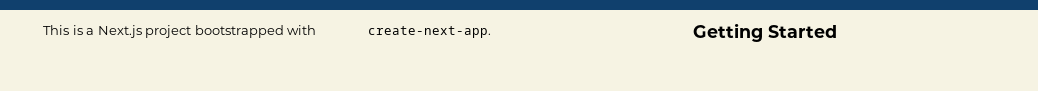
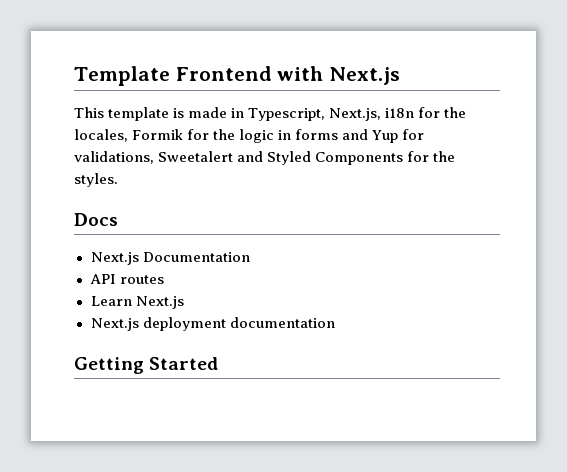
[43,25,491,38] This is a Next.js project bootstrapped with create-next-app. -> [74,66,400,86] [74,107,467,121] [74,129,425,143] [74,151,456,165] [74,173,118,187] [74,213,118,226] [90,252,250,265] [89,274,164,284] [90,296,184,309] [90,317,335,331] Template Frontend with Next.js // This template is made in Typescript, Next.js, i18n for the locales, Formik for the logic in forms and Yup for validations, Sweetalert and Styled Components for the styles. // Docs // Next.js Documentation // API routes // Learn Next.js // Next.js deployment documentation

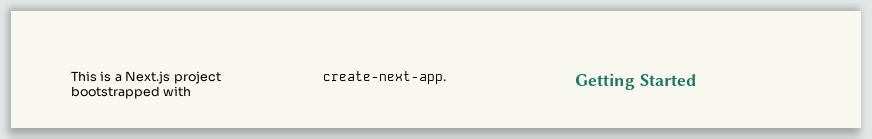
[74,66,400,86] [74,107,467,121] [74,129,425,143] [74,151,456,165] [74,173,118,187] [74,213,118,226] [90,252,250,265] [89,274,164,284] [90,296,184,309] [90,317,335,331] Template Frontend with Next.js // This template is made in Typescript, Next.js, i18n for the locales, Formik for the logic in forms and Yup for validations, Sweetalert and Styled Components for the styles. // Docs // Next.js Documentation // API routes // Learn Next.js // Next.js deployment documentation -> [71,71,221,84] [71,86,192,99] [323,71,446,84] This is a Next.js project bootstrapped with create-next-app.

